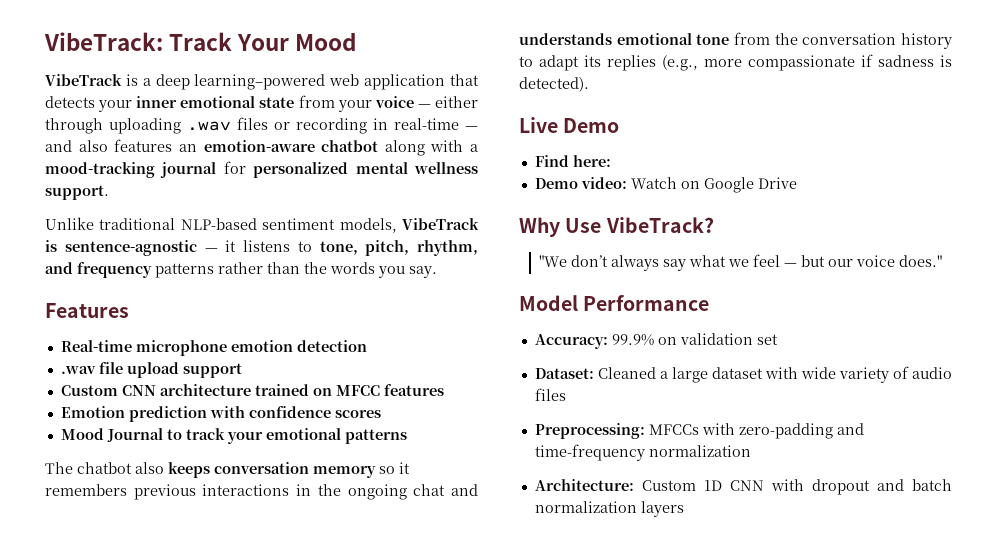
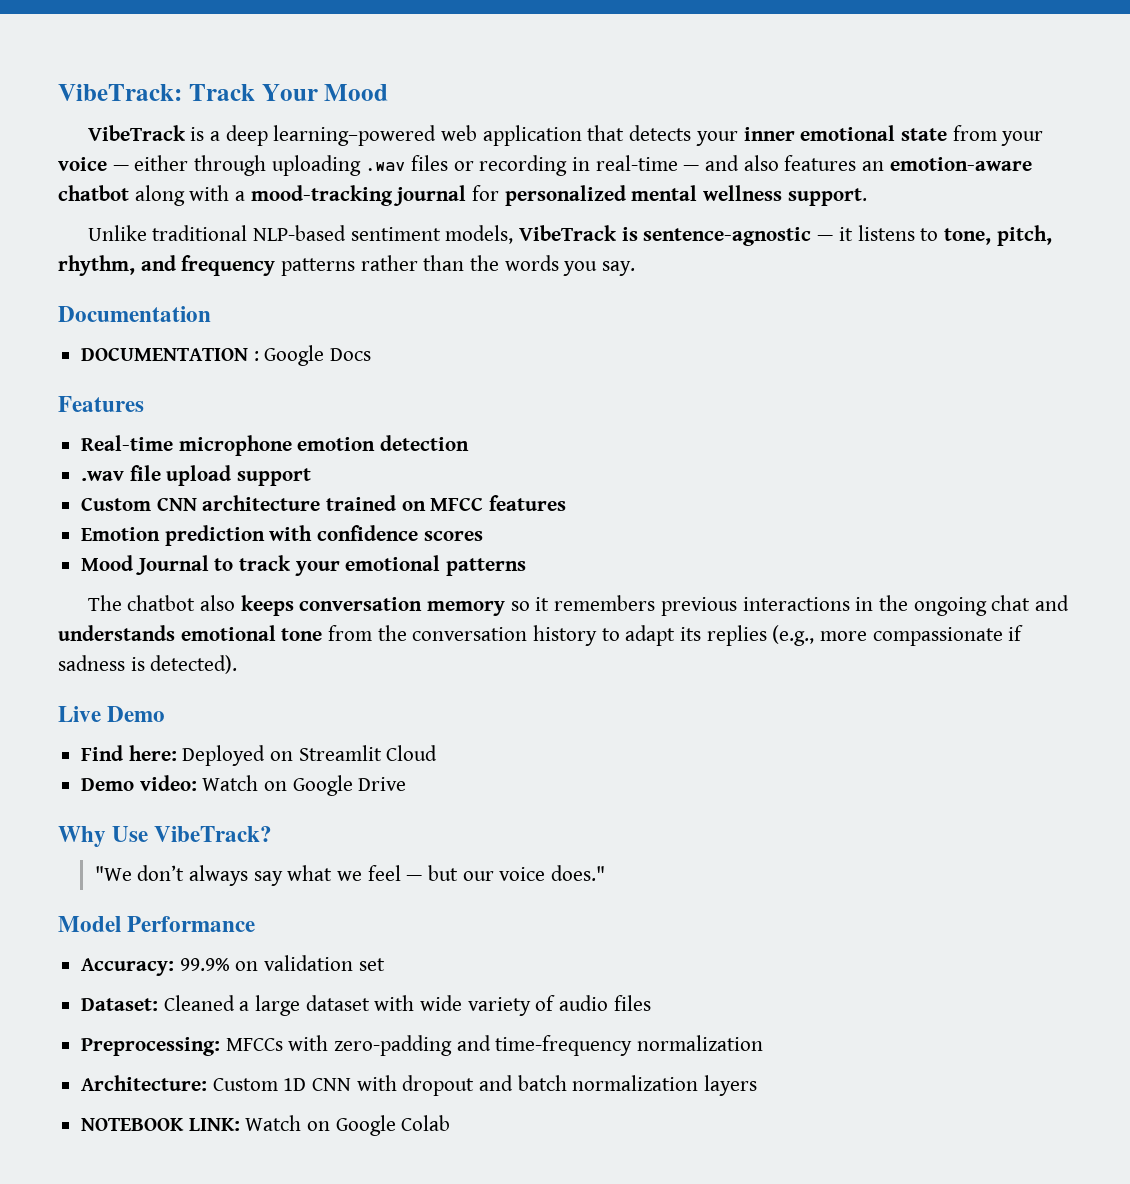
(437, 272) none -> [58,306,211,322] [81,345,372,366] // Documentation // DOCUMENTATION : Google Docs
(611, 161) none -> [182,745,438,766] Deployed on Streamlit Cloud
(684, 509) none -> [81,1115,451,1136] // NOTEBOOK LINK: Watch on Google Colab

